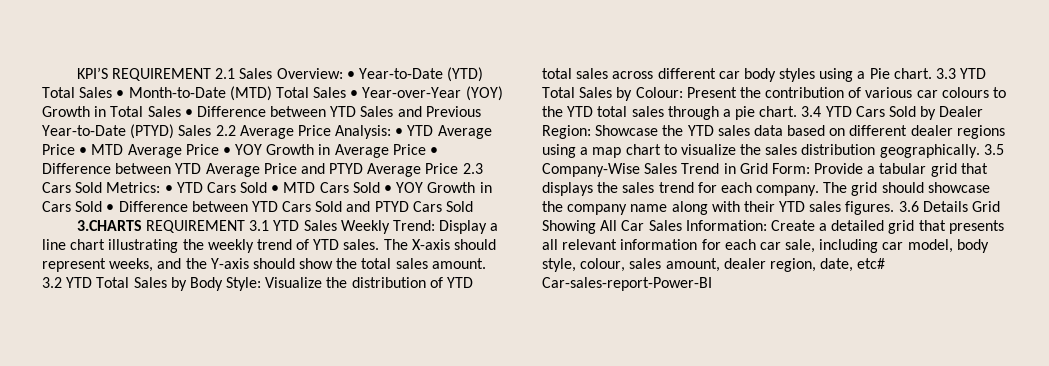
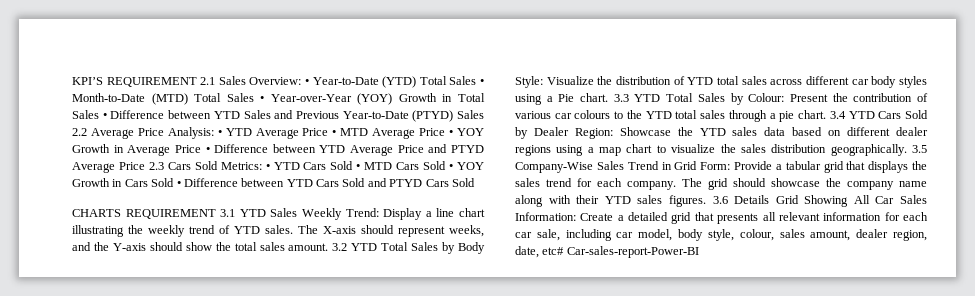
[76,220,142,231] 3.CHARTS -> [72,209,121,217] CHARTS

